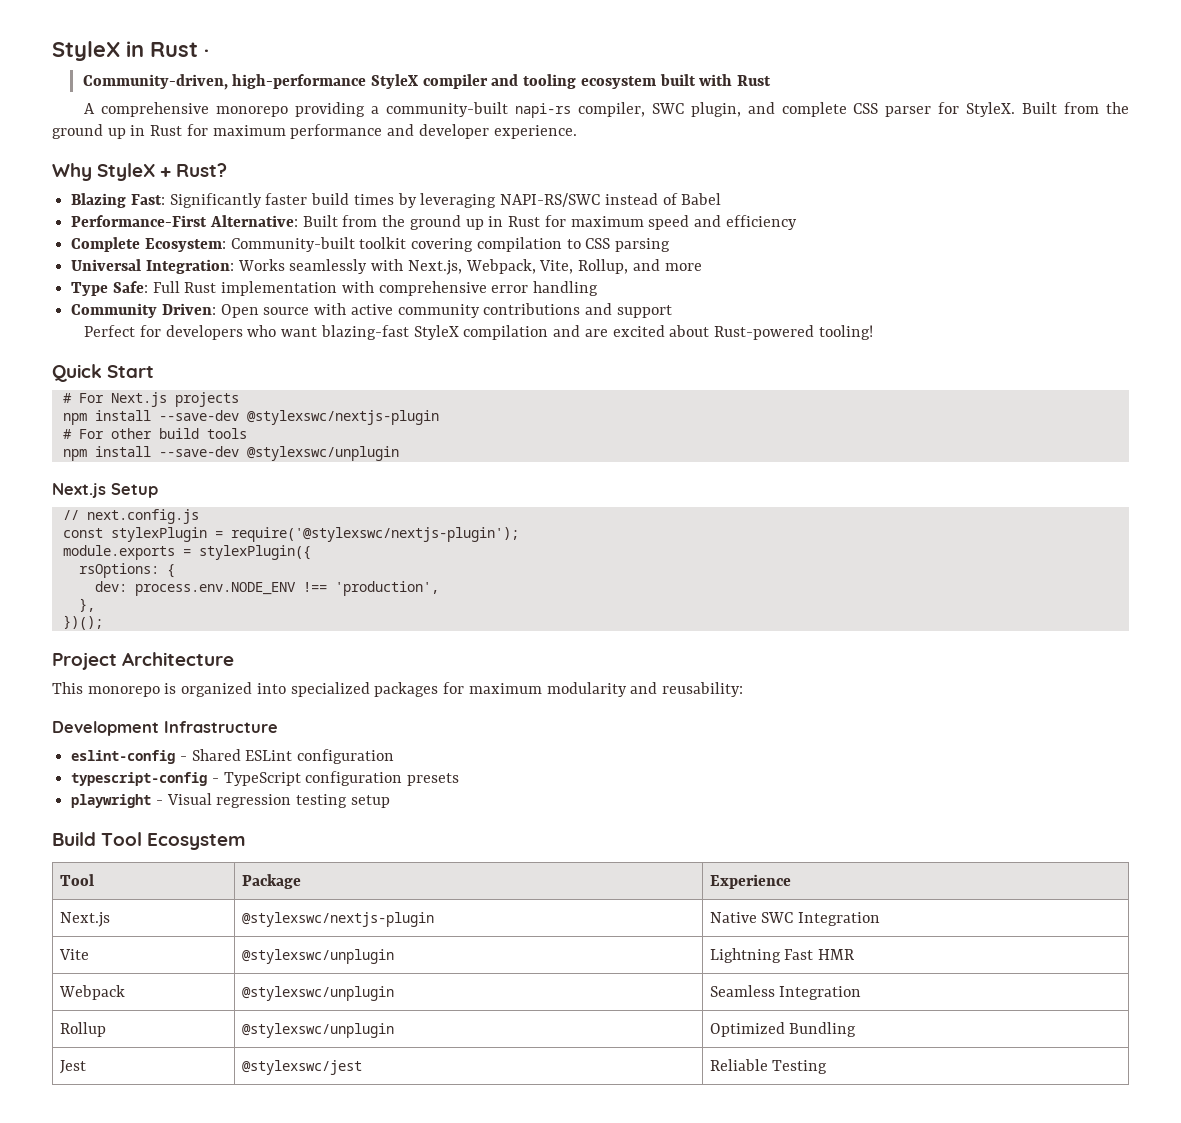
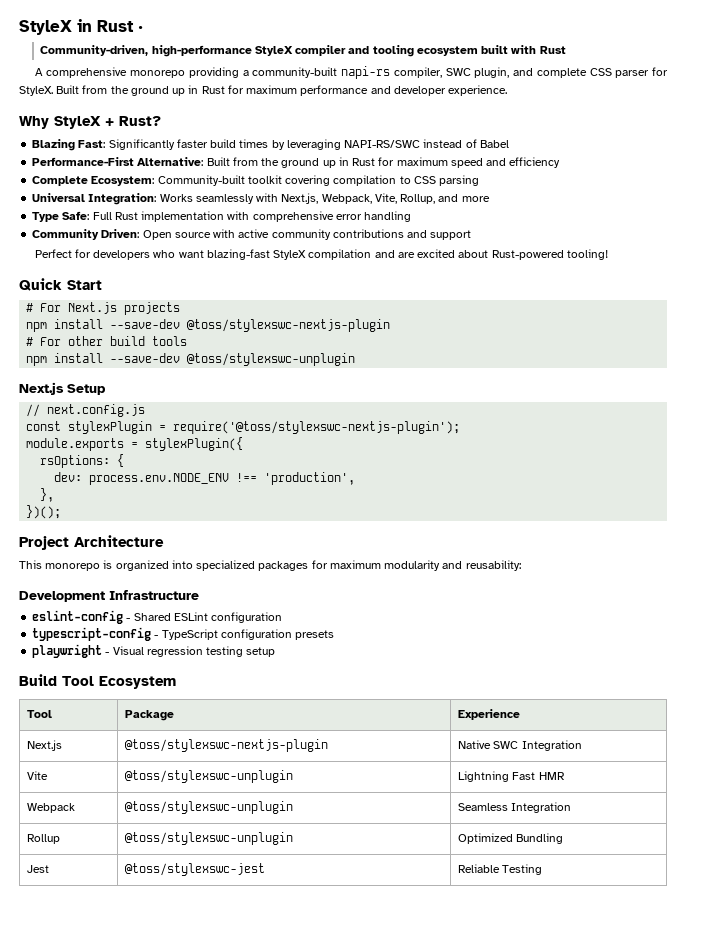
[246,410,439,425] @stylexswc/nextjs-plugin -> [187,319,391,332] @toss/stylexswc-nextjs-plugin
[246,446,399,461] @stylexswc/unplugin -> [187,353,356,366] @toss/stylexswc-unplugin
[230,527,519,542] require('@stylexswc/nextjs-plugin'); -> [173,421,461,434] require('@toss/stylexswc-nextjs-plugin');
[241,912,434,927] @stylexswc/nextjs-plugin -> [125,739,329,752] @toss/stylexswc-nextjs-plugin
[241,949,394,964] @stylexswc/unplugin -> [125,770,294,783] @toss/stylexswc-unplugin
[241,986,394,1001] @stylexswc/unplugin -> [125,801,294,814] @toss/stylexswc-unplugin
[241,1023,394,1038] @stylexswc/unplugin -> [125,832,294,845] @toss/stylexswc-unplugin
[241,1060,362,1075] @stylexswc/jest -> [125,863,266,876] @toss/stylexswc-jest

